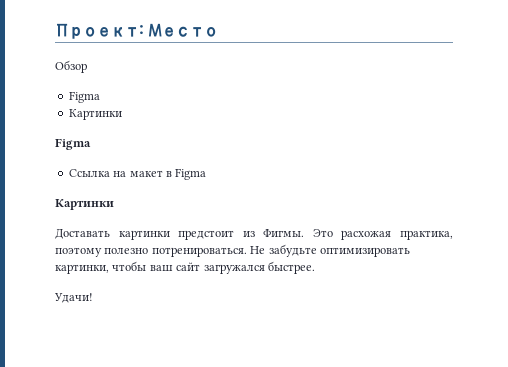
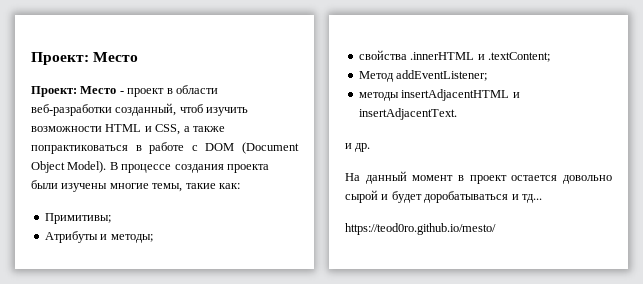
[55,60,87,73] [68,91,100,103] [68,109,122,120] [55,138,91,150] [68,168,207,180] [55,199,114,210] [55,228,453,240] [55,244,410,257] [55,261,315,274] [54,293,93,303] Обзор // Figma // Картинки // Figma // Ссылка на макет в Figma // Картинки // Доставать картинки предстоит из Фигмы. Это расхожая практика, поэтому полезно потренироваться. Не забудьте оптимизировать картинки, чтобы ваш сайт загружался быстрее. // Удачи! -> [31,85,218,97] [31,103,249,116] [31,124,225,135] [31,142,299,154] [31,161,269,173] [31,180,240,192] [44,213,111,224] [44,231,153,243] [358,50,550,62] [358,70,488,82] [358,89,520,101] [358,108,457,120] [345,143,371,152] [345,171,612,184] [345,190,542,203] [345,223,496,235] Проект: Место - проект в области веб-разработки созданный, чтоб изучить возможности HTML и CSS, а также попрактиковаться в работе с DOM (Document Object Model). В процессе создания проекта были изучены многие темы, такие как: // Примитивы; // Атрибуты и методы; // свойства .innerHTML и .textContent; // Метод addEventListener; // методы insertAdjacentHTML и insertAdjacentText. // и др. // На данный момент в проект остается довольно сырой и будет доробатываться и тд... // https://teod0ro.github.io/mesto/

